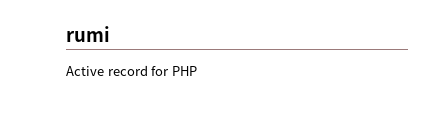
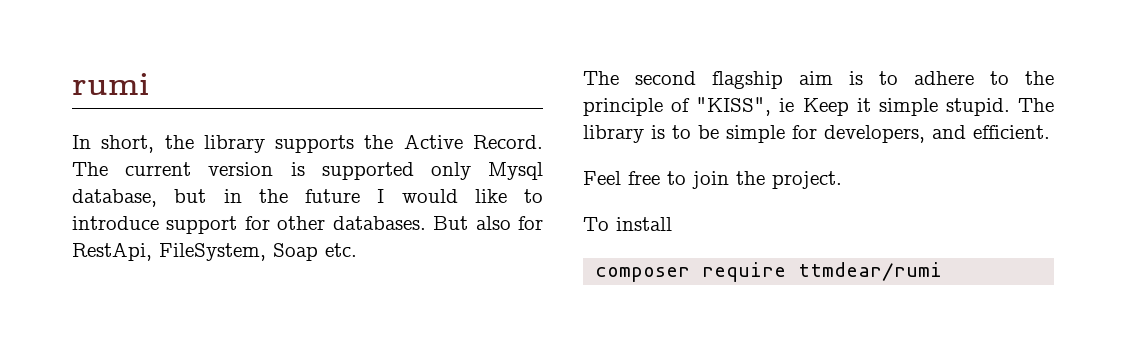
[66,65,197,76] Active record for PHP -> [72,134,543,153] [72,162,543,180] [72,189,543,207] [72,216,543,234] [72,242,357,261] [583,71,1054,89] [583,97,1054,116] [583,125,1050,143] [583,171,842,189] [583,217,672,231] [595,262,943,282] In short, the library supports the Active Record. The current version is supported only Mysql database, but in the future I would like to introduce support for other databases. But also for RestApi, FileSystem, Soap etc. // The second flagship aim is to adhere to the principle of "KISS", ie Keep it simple stupid. The library is to be simple for developers, and efficient. // Feel free to join the project. // To install // composer require ttmdear/rumi

